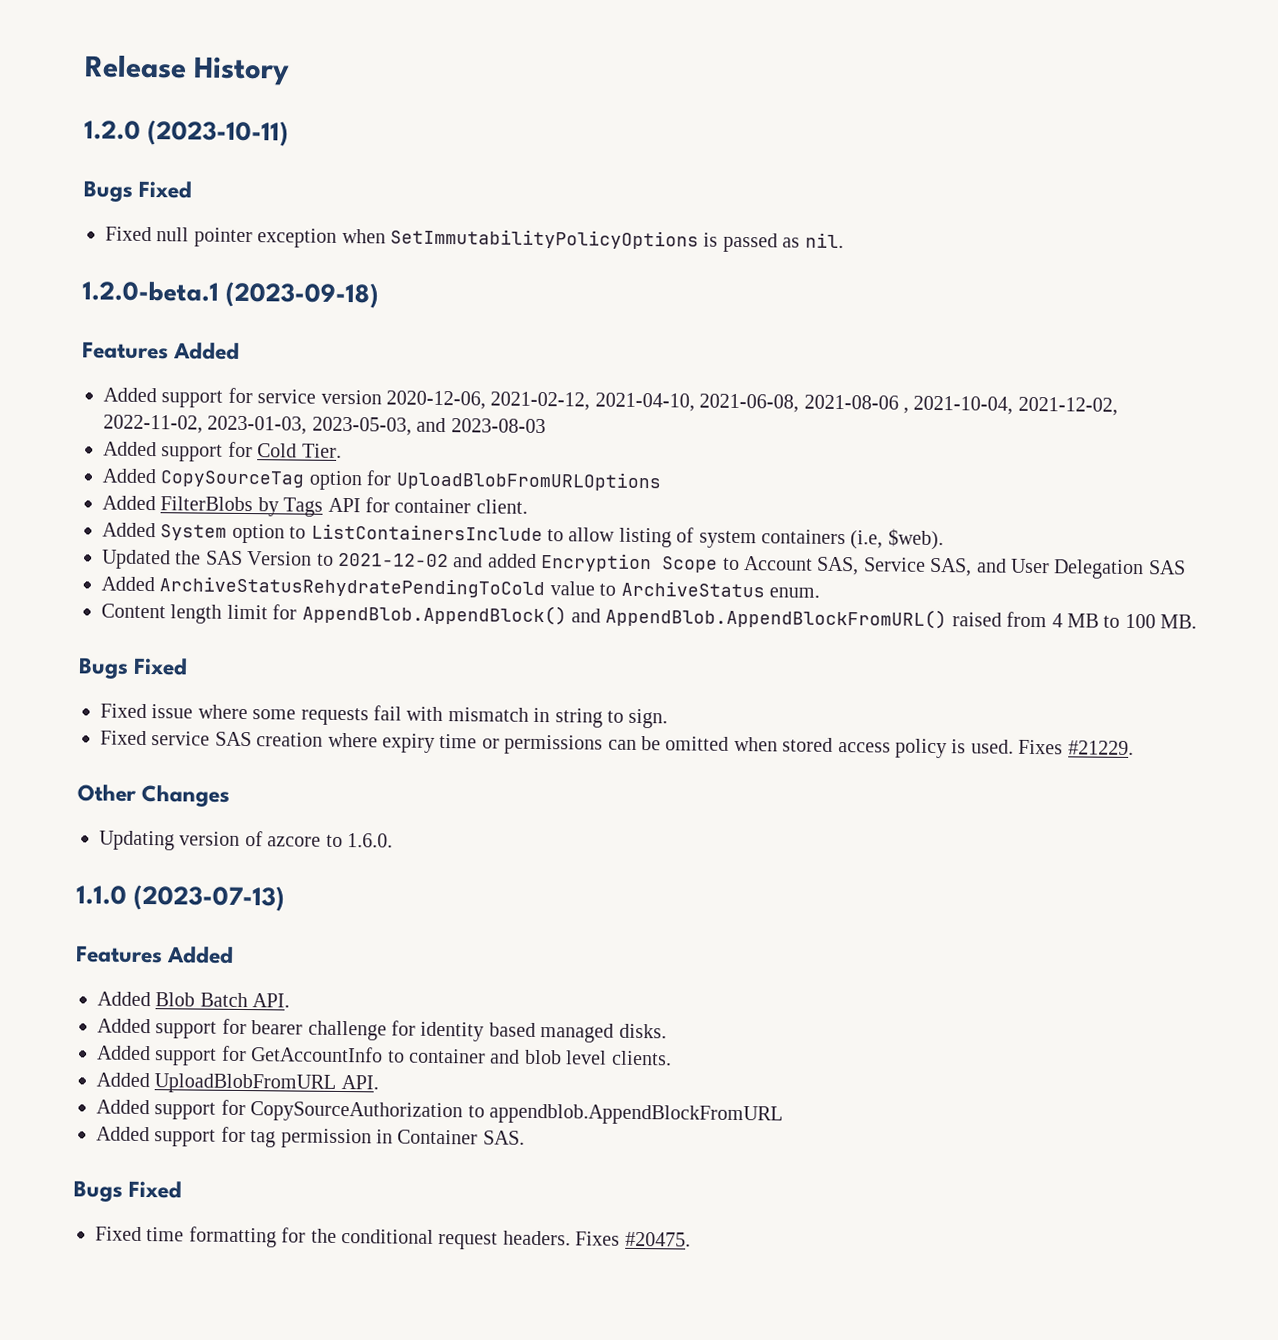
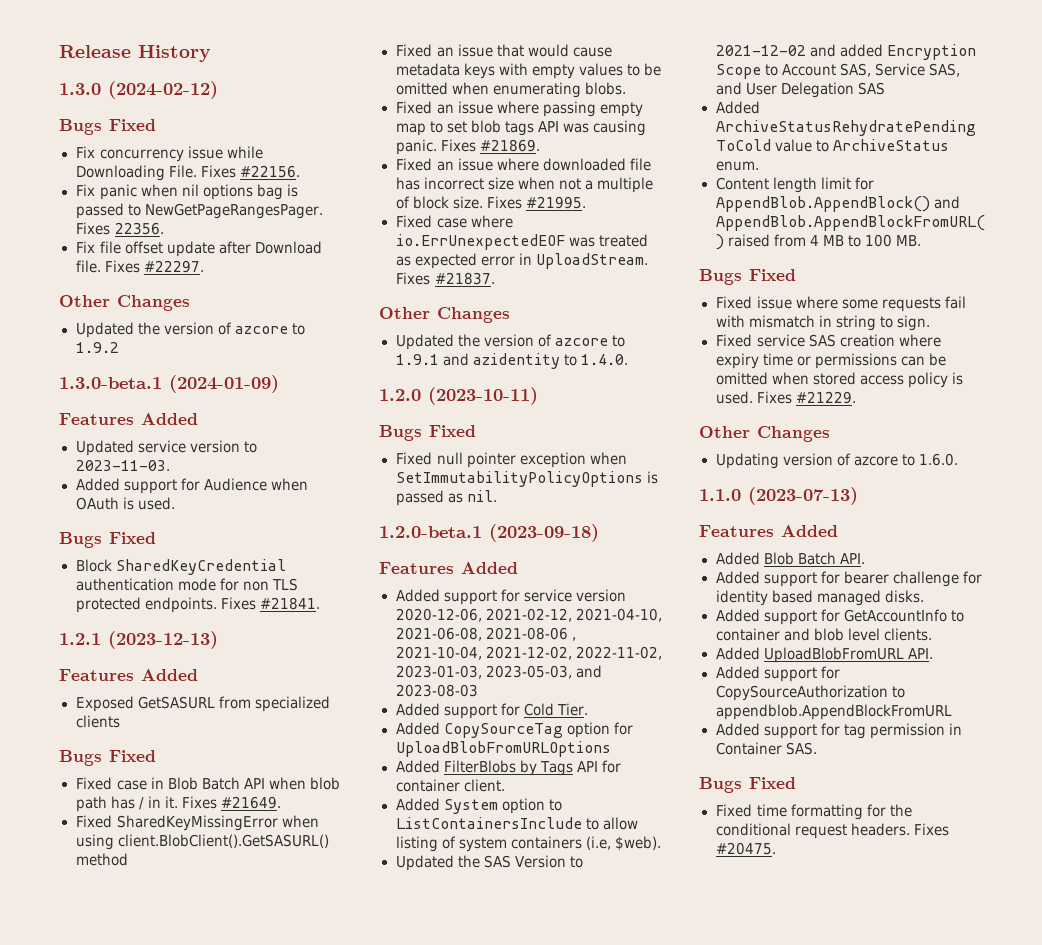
(291, 71) none -> [59,81,218,99] [59,119,156,135] [75,146,263,162] [75,165,300,181] [75,184,298,200] [75,203,323,219] [75,222,164,235] [75,241,322,257] [75,260,204,273] [59,295,190,311] [75,322,305,338] [75,342,119,353] [59,375,279,393] [59,413,198,425] [75,440,257,456] [75,460,170,471] [75,478,308,494] [75,497,175,510] [59,532,156,548] [75,559,286,575] [75,578,298,591] [75,597,320,613] [59,631,218,649] [59,669,198,681] [75,696,330,712] [75,715,120,728] [59,750,156,766] [75,777,340,790] [75,796,281,812] [75,815,319,831] [75,834,329,850] [75,853,128,866] [395,44,612,57] [395,63,661,79] [395,82,626,98] [395,101,643,117] [395,120,646,136] [395,139,540,155] [395,158,651,171] [395,177,653,193] [395,196,586,209] [395,215,513,228] [395,234,648,250] [395,253,648,269] [395,272,495,285] [379,307,510,323] [395,334,625,350] [395,353,628,369] // 1.3.0 (2024-02-12) // Bugs Fixed // Fix concurrency issue while Downloading File. Fixes #22156. // Fix panic when nil options bag is passed to NewGetPageRangesPager. Fixes 22356. // Fix file offset update after Download file. Fixes #22297. // Other Changes // Updated the version of azcore to 1.9.2 // 1.3.0-beta.1 (2024-01-09) // Features Added // Updated service version to 2023-11-03. // Added support for Audience when OAuth is used. // Bugs Fixed // Block SharedKeyCredential authentication mode for non TLS protected endpoints. Fixes #21841. // 1.2.1 (2023-12-13) // Features Added // Exposed GetSASURL from specialized clients // Bugs Fixed // Fixed case in Blob Batch API when blob path has / in it. Fixes #21649. // Fixed SharedKeyMissingError when using client.BlobClient().GetSASURL() method // Fixed an issue that would cause metadata keys with empty values to be omitted when enumerating blobs. // Fixed an issue where passing empty map to set blob tags API was causing panic. Fixes #21869. // Fixed an issue where downloaded file has incorrect size when not a multiple of block size. Fixes #21995. // Fixed case where io.ErrUnexpectedEOF was treated as expected error in UploadStream. Fixes #21837. // Other Changes // Updated the version of azcore to 1.9.1 and azidentity to 1.4.0.

